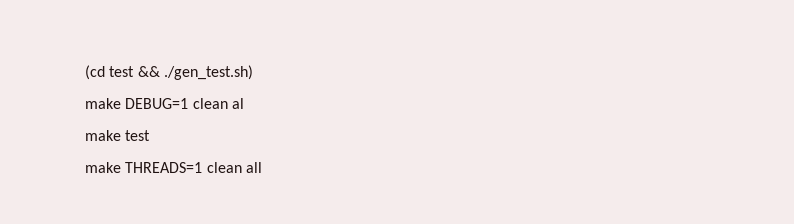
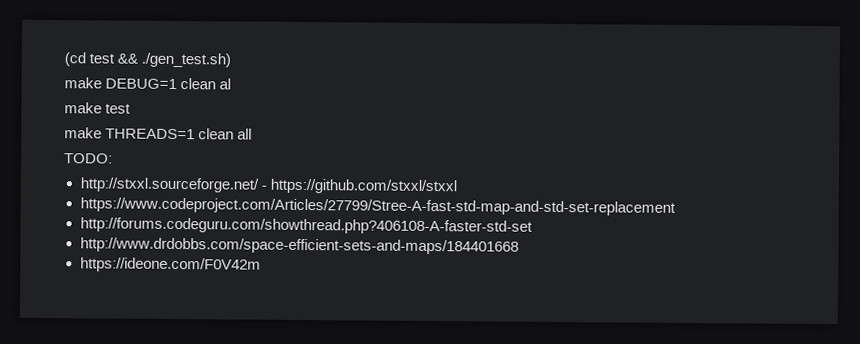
(262, 167) none -> [64,153,113,164] [79,177,457,195] [79,197,676,216] [79,217,533,235] [79,237,519,255] [79,257,261,273] // TODO: // http://stxxl.sourceforge.net/ - https://github.com/stxxl/stxxl // https://www.codeproject.com/Articles/27799/Stree-A-fast-std-map-and-std-set-replacement // http://forums.codeguru.com/showthread.php?406108-A-faster-std-set // http://www.drdobbs.com/space-efficient-sets-and-maps/184401668 // https://ideone.com/F0V42m

